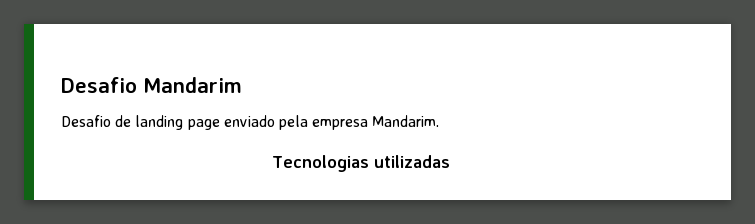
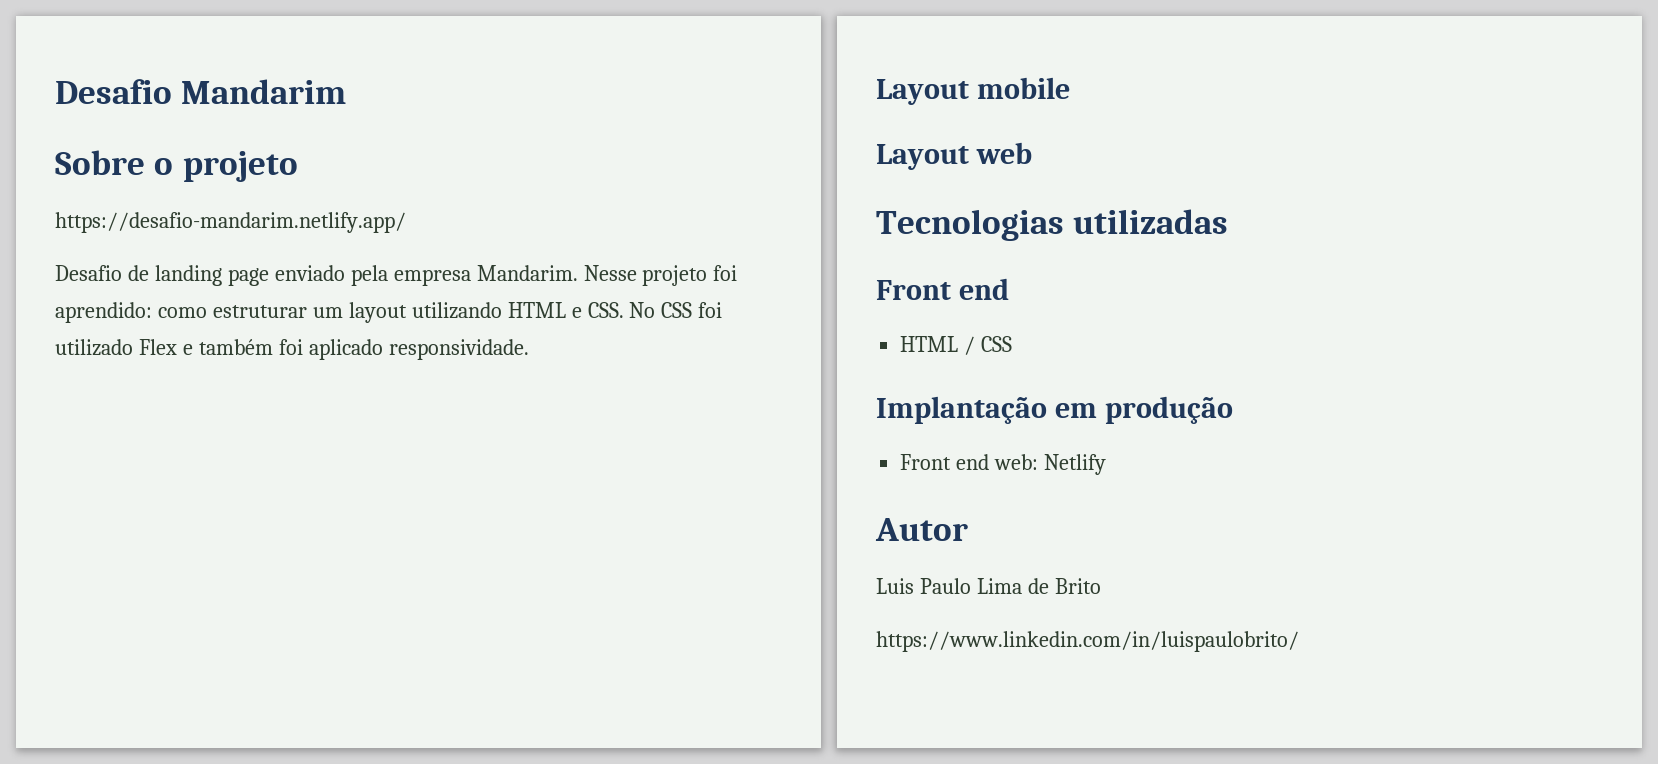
(242, 85) none -> [55,150,298,182] [55,212,406,233] // Sobre o projeto // https://desafio-mandarim.netlify.app/
[272,155,450,172] // Tecnologias utilizadas -> [583,265,738,286] [55,302,723,323] [55,339,529,360] [876,77,1070,105] [876,142,1032,170] [876,209,1229,241] [876,278,1009,300] [900,336,1013,355] [876,396,1233,424] [900,454,1107,475] [875,518,968,541] [876,578,1101,594] [876,631,1299,652] Nesse projeto foi aprendido: como estruturar um layout utilizando HTML e CSS. No CSS foi utilizado Flex e também foi aplicado responsividade. // Layout mobile // Layout web // Tecnologias utilizadas // Front end // HTML / CSS // Implantação em produção // Front end web: Netlify // Autor // Luis Paulo Lima de Brito // https://www.linkedin.com/in/luispaulobrito/

